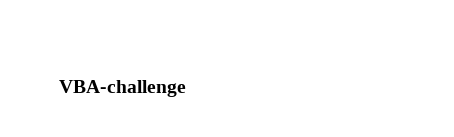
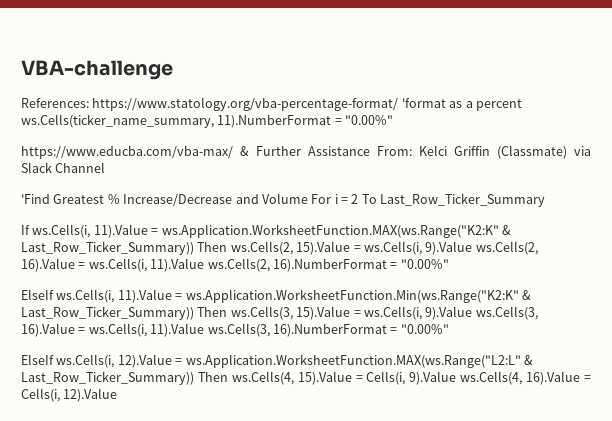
(186, 88) none -> [21,97,522,111] [21,114,394,128] [21,145,591,159] [21,162,106,173] [21,193,546,207] [21,224,511,238] [21,241,538,255] [21,258,449,272] [21,289,531,303] [21,306,538,320] [21,323,449,337] [21,354,533,368] [21,371,592,385] [21,388,118,402] // References: https://www.statology.org/vba-percentage-format/ 'format as a percent ws.Cells(ticker_name_summary, 11).NumberFormat = "0.00%" // https://www.educba.com/vba-max/ & Further Assistance From: Kelci Griffin (Classmate) via Slack Channel // 'Find Greatest % Increase/Decrease and Volume For i = 2 To Last_Row_Ticker_Summary // If ws.Cells(i, 11).Value = ws.Application.WorksheetFunction.MAX(ws.Range("K2:K" & Last_Row_Ticker_Summary)) Then ws.Cells(2, 15).Value = ws.Cells(i, 9).Value ws.Cells(2, 16).Value = ws.Cells(i, 11).Value ws.Cells(2, 16).NumberFormat = "0.00%" // ElseIf ws.Cells(i, 11).Value = ws.Application.WorksheetFunction.Min(ws.Range("K2:K" & Last_Row_Ticker_Summary)) Then ws.Cells(3, 15).Value = ws.Cells(i, 9).Value ws.Cells(3, 16).Value = ws.Cells(i, 11).Value ws.Cells(3, 16).NumberFormat = "0.00%" // ElseIf ws.Cells(i, 12).Value = ws.Application.WorksheetFunction.MAX(ws.Range("L2:L" & Last_Row_Ticker_Summary)) Then ws.Cells(4, 15).Value = Cells(i, 9).Value ws.Cells(4, 16).Value = Cells(i, 12).Value

